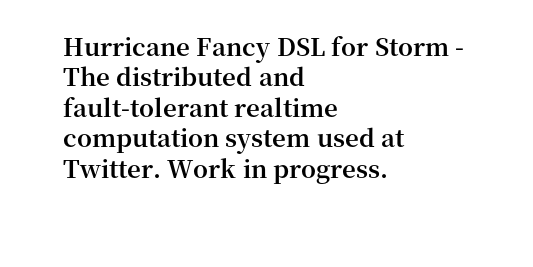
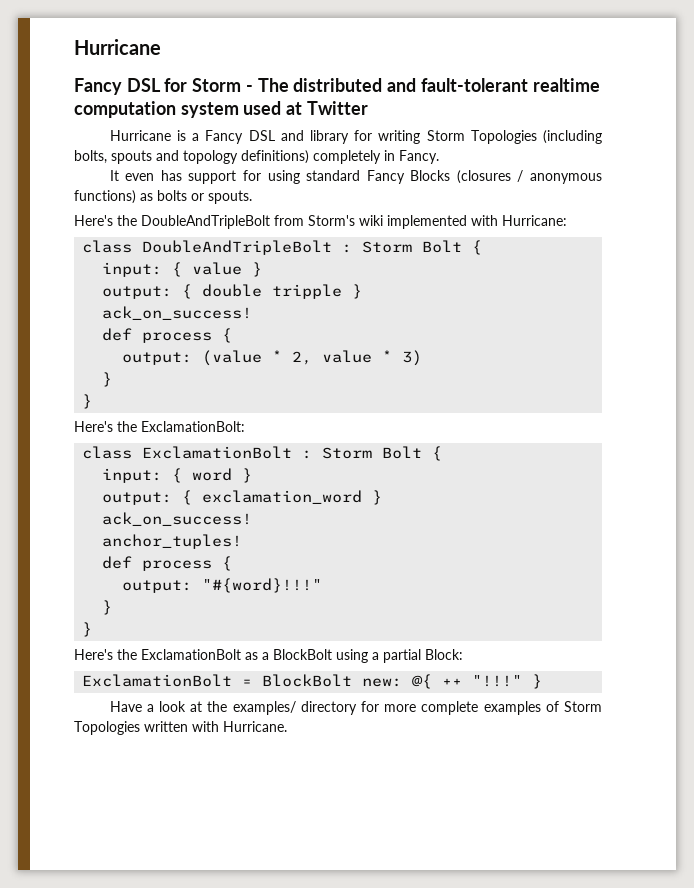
[63,37,190,56] Hurricane -> [74,39,161,55] Hurricane //
[63,158,389,184] Twitter. Work in progress. -> [306,101,368,115] [109,130,602,144] [74,150,439,164] [109,170,603,184] [74,190,252,204] [74,215,567,229] [82,240,483,255] [102,262,263,277] [102,284,363,299] [102,306,253,320] [102,328,233,343] [122,350,423,366] [102,372,113,387] [82,394,93,409] [74,421,245,432] [82,446,443,461] [102,468,253,483] [102,490,383,505] [102,512,253,526] [102,534,243,549] [102,556,233,571] [122,578,323,593] [102,600,113,615] [82,622,93,637] [74,649,463,663] [82,674,543,689] [109,701,602,715] [74,721,287,735] Twitter // Hurricane is a Fancy DSL and library for writing Storm Topologies (including bolts, spouts and topology definitions) completely in Fancy. // It even has support for using standard Fancy Blocks (closures / anonymous functions) as bolts or spouts. // Here's the DoubleAndTripleBolt from Storm's wiki implemented with Hurricane: // class DoubleAndTripleBolt : Storm Bolt { // input: { value } // output: { double tripple } // ack_on_success! // def process { // output: (value * 2, value * 3) // } // } // Here's the ExclamationBolt: // class ExclamationBolt : Storm Bolt { // input: { word } // output: { exclamation_word } // ack_on_success! // anchor_tuples! // def process { // output: "#{word}!!!" // } // } // Here's the ExclamationBolt as a BlockBolt using a partial Block: // ExclamationBolt = BlockBolt new: @{ ++ "!!!" } // Have a look at the examples/ directory for more complete examples of Storm Topologies written with Hurricane.

